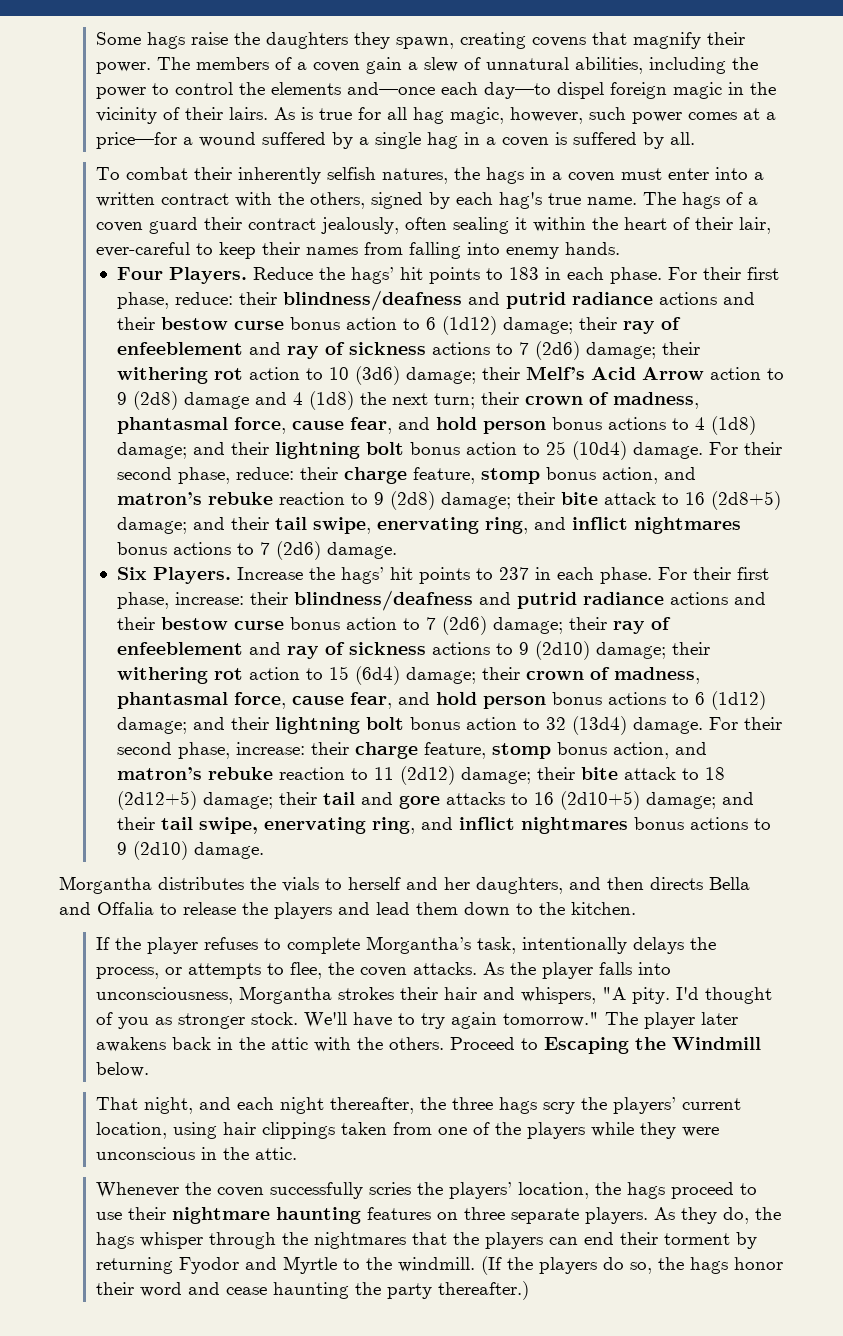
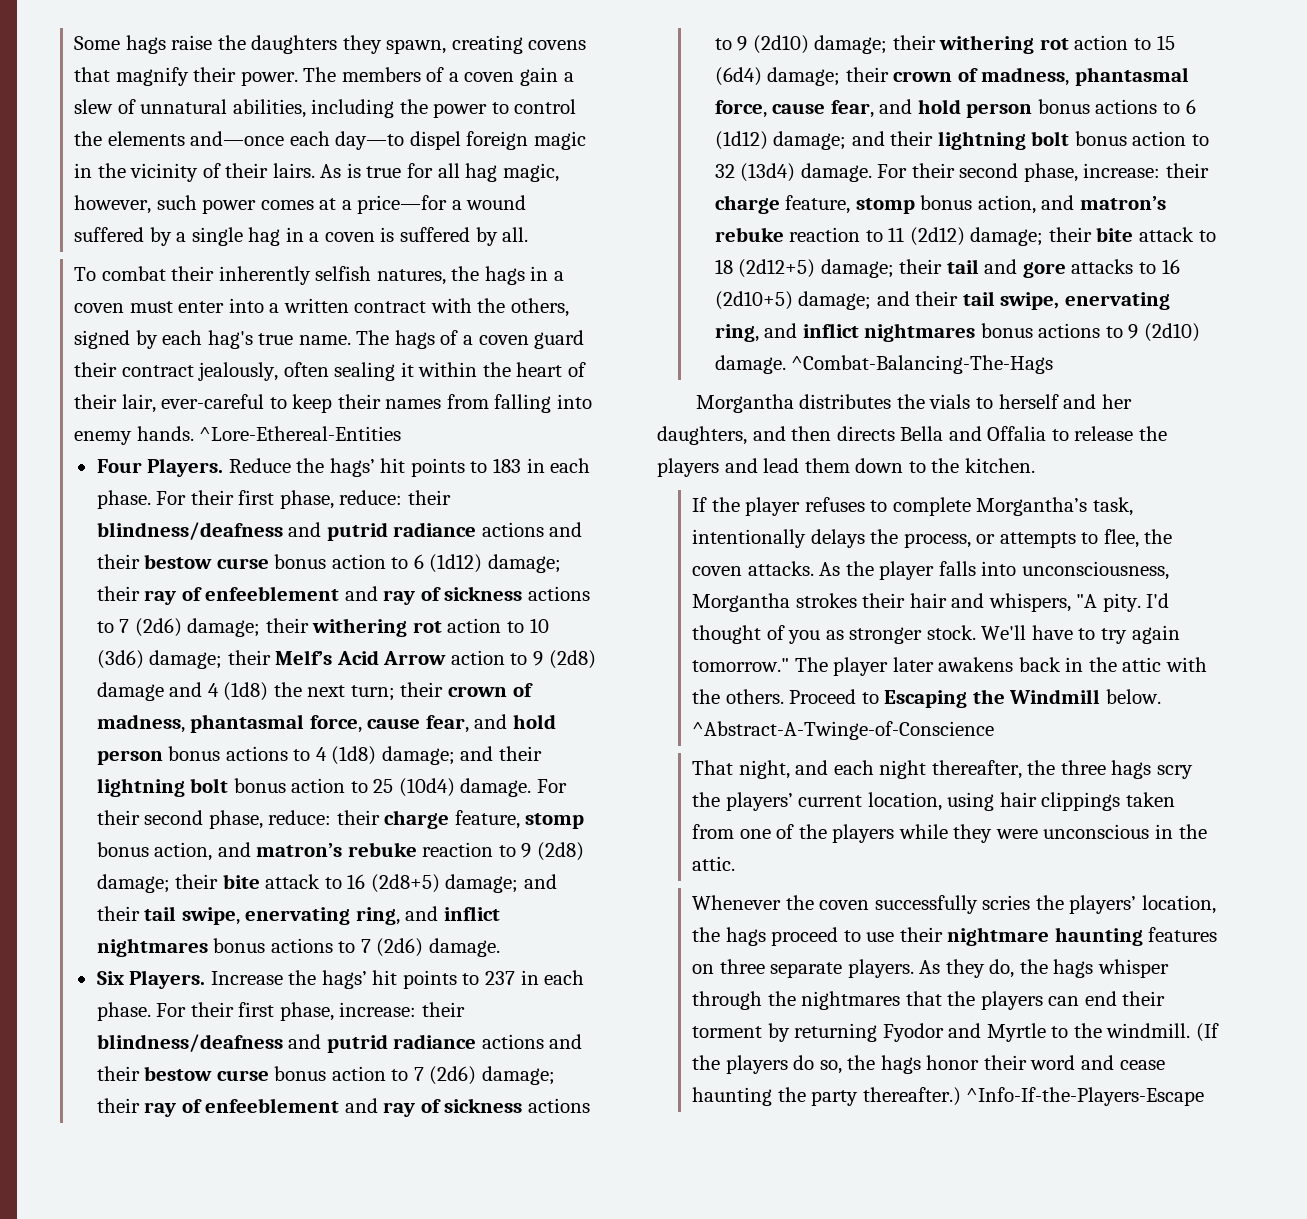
(620, 248) none -> [199,426,402,441] ^Lore-Ethereal-Entities
(264, 850) none -> [791,355,1054,374] ^Combat-Balancing-The-Hags
(149, 1069) none -> [692,721,995,740] ^Abstract-A-Twinge-of-Conscience
(529, 1290) none -> [966,1087,1205,1106] ^Info-If-the-Players-Escape

